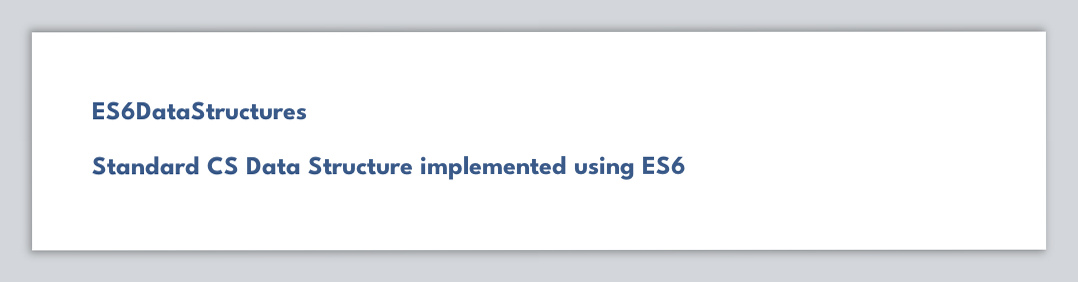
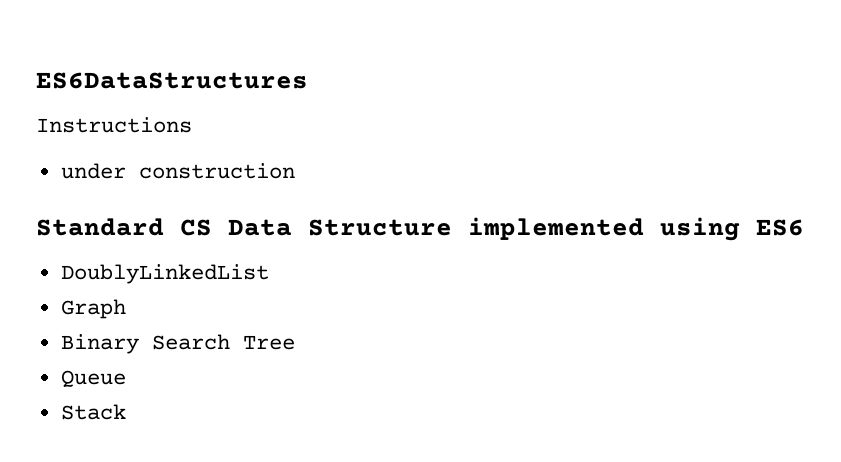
(307, 111) none -> [36,117,192,133] [60,163,295,179] // Instructions // under construction
(688, 165) none -> [60,264,269,284] [60,299,126,319] [60,334,295,354] [60,370,126,388] [60,404,126,420] // DoublyLinkedList // Graph // Binary Search Tree // Queue // Stack

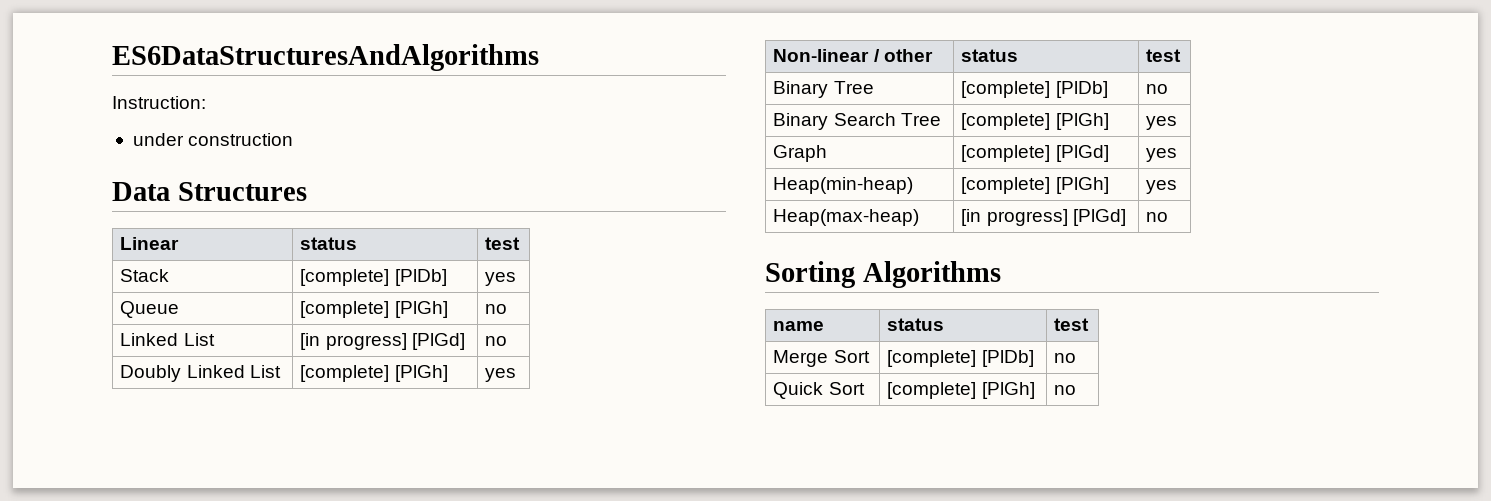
[36,72,308,89] [36,117,192,133] ES6DataStructures // Instructions -> [112,44,539,71] [112,96,206,109] ES6DataStructuresAndAlgorithms // Instruction:
[36,217,804,241] [60,264,269,284] [60,299,126,319] [60,334,295,354] [60,370,126,388] [60,404,126,420] Standard CS Data Structure implemented using ES6 // DoublyLinkedList // Graph // Binary Search Tree // Queue // Stack -> [112,182,307,201] [120,237,180,250] [300,237,358,250] [485,237,521,250] [120,269,170,282] [300,269,447,286] [485,272,517,286] [120,301,180,318] [300,301,448,318] [485,304,508,314] [120,333,215,346] [300,333,465,350] [485,336,508,346] [120,365,281,382] [300,365,448,382] [485,368,517,382] [773,49,933,62] [961,49,1019,62] [1146,49,1182,62] [773,81,874,98] [961,81,1108,98] [1146,84,1169,94] [773,113,941,130] [961,113,1109,130] [1146,116,1178,130] [773,145,828,162] [961,145,1109,162] [1146,148,1178,162] [773,177,914,194] [961,177,1109,194] [1146,180,1178,194] [773,209,920,226] [961,209,1126,226] [1146,212,1169,222] [765,261,1001,288] [773,321,825,331] [887,318,945,331] [1054,318,1090,331] [773,350,870,367] [887,350,1034,367] [1054,353,1077,363] [773,382,865,399] [887,382,1035,399] [1054,385,1077,395] Data Structures // Linear | status | test // Stack | [complete] [PlDb] | yes // Queue | [complete] [PlGh] | no // Linked List | [in progress] [PlGd] | no // Doubly Linked List | [complete] [PlGh] | yes // Non-linear / other | status | test // Binary Tree | [complete] [PlDb] | no // Binary Search Tree | [complete] [PlGh] | yes // Graph | [complete] [PlGd] | yes // Heap(min-heap) | [complete] [PlGh] | yes // Heap(max-heap) | [in progress] [PlGd] | no // Sorting Algorithms // name | status | test // Merge Sort | [complete] [PlDb] | no // Quick Sort | [complete] [PlGh] | no

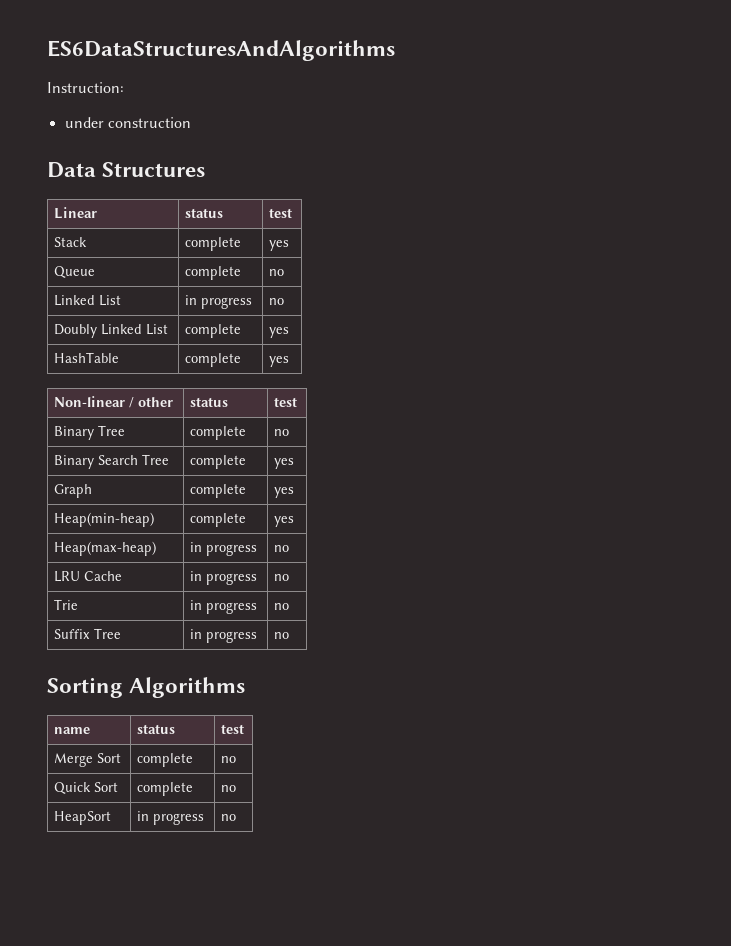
[300,269,447,286] [complete] [PlDb] -> [185,237,242,251] complete
[300,301,448,318] [complete] [PlGh] -> [185,266,242,280] complete
[300,333,465,350] [in progress] [PlGd] -> [185,295,253,309] in progress
[300,365,448,382] [complete] [PlGh] -> [185,324,242,338] [269,327,290,338] [54,352,120,363] [185,353,242,367] complete | yes // HashTable | complete
[961,81,1108,98] [complete] [PlDb] -> [190,426,247,440] complete
[961,113,1109,130] [complete] [PlGh] -> [190,455,247,469] complete
[961,145,1109,162] [complete] [PlGd] -> [190,484,247,498] complete
[961,177,1109,194] [complete] [PlGh] -> [190,513,247,527] complete
[961,209,1126,226] [in progress] [PlGd] -> [190,542,258,556] [274,545,290,552] [54,571,123,582] [190,571,258,585] [274,574,290,581] [54,599,79,610] [190,600,258,614] [274,603,290,610] [54,628,122,639] [190,629,258,643] in progress | no // LRU Cache | in progress | no // Trie | in progress | no // Suffix Tree | in progress
[887,350,1034,367] [complete] [PlDb] -> [137,753,194,767] complete
[887,382,1035,399] [1054,385,1077,395] [complete] [PlGh] | no -> [137,782,194,796] [221,785,237,792] [54,811,112,825] [137,811,205,825] [221,814,237,821] complete | no // HeapSort | in progress | no

